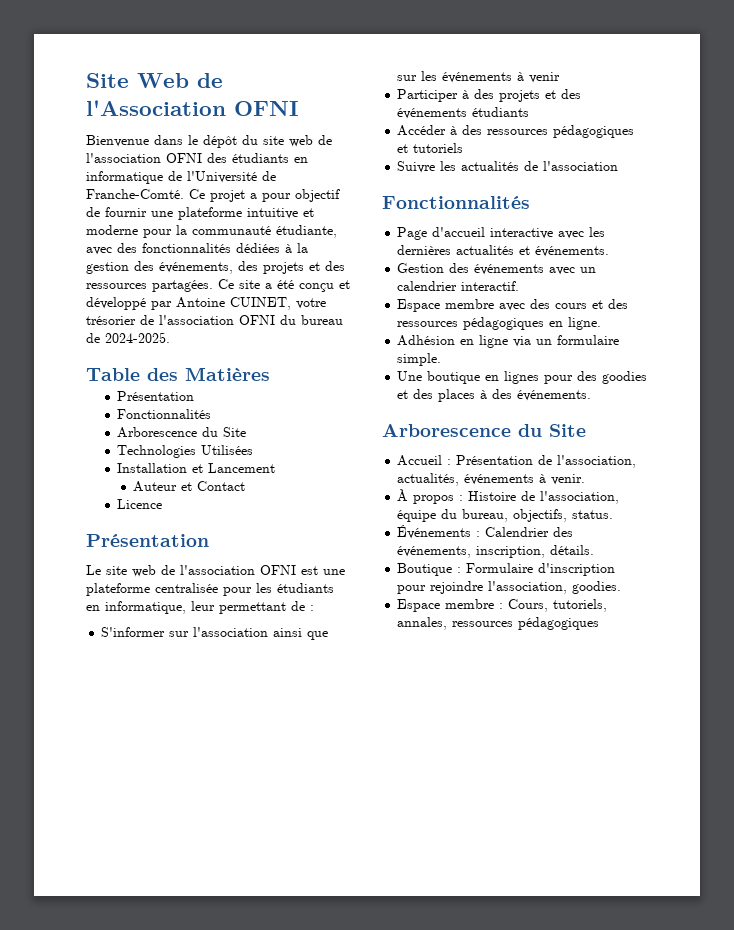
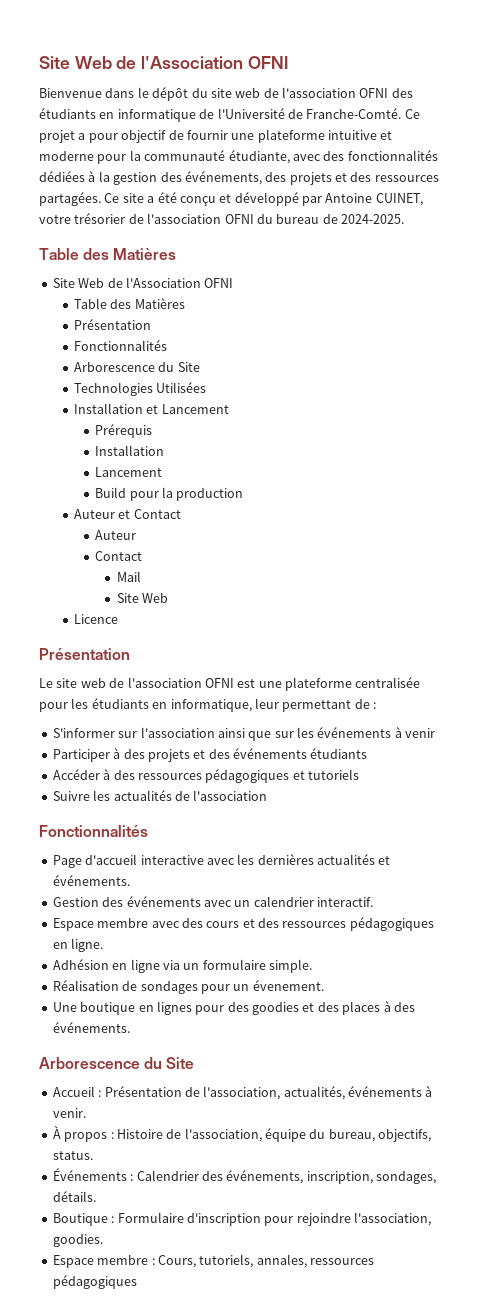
(270, 374) none -> [52,277,234,288] [74,298,185,309] // Site Web de l'Association OFNI // Table des Matières
[133,481,246,492] Auteur et Contact -> [95,424,153,438] [95,445,165,456] [95,467,163,477] [95,487,244,501] [74,509,181,519] [95,530,137,540] [95,551,143,561] [116,571,141,582] [116,593,168,603] Prérequis // Installation // Lancement // Build pour la production // Auteur et Contact // Auteur // Contact // Mail // Site Web
(442, 359) none -> [52,980,324,994] // Réalisation de sondages pour un évenement.
(546, 552) none -> [376,1171,436,1184] sondages,

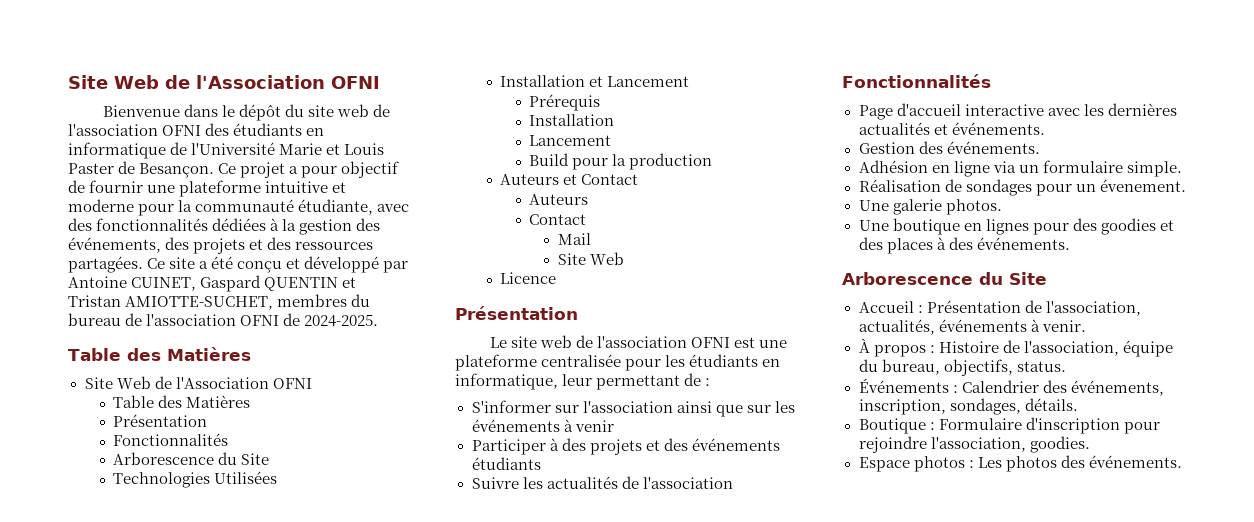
[287,108,402,119] de Franche-Comté. -> [279,143,385,155] [68,161,215,178] Marie et Louis Paster de Besançon.
[39,213,320,224] votre trésorier de l'association OFNI du bureau -> [200,275,357,292] [68,294,371,310] [68,313,280,326] Gaspard QUENTIN et Tristan AMIOTTE-SUCHET, membres du bureau de l'association OFNI
[74,509,116,519] Auteur -> [500,174,560,185] Auteurs
[95,530,137,540] Auteur -> [529,194,589,205] Auteurs
[52,769,359,783] // Accéder à des ressources pédagogiques et tutoriels -> (541, 463) none
[126,896,373,907] [52,917,434,931] [52,938,104,952] événements avec un calendrier interactif. // Espace membre avec des cours et des ressources pédagogiques en ligne. -> [946,141,1040,154] événements.
(324, 985) none -> [858,199,1002,215] // Une galerie photos.
[97,1254,374,1268] [52,1275,137,1289] membre : Cours, tutoriels, annales, ressources pédagogiques -> [913,455,1182,472] photos : Les photos des événements.

